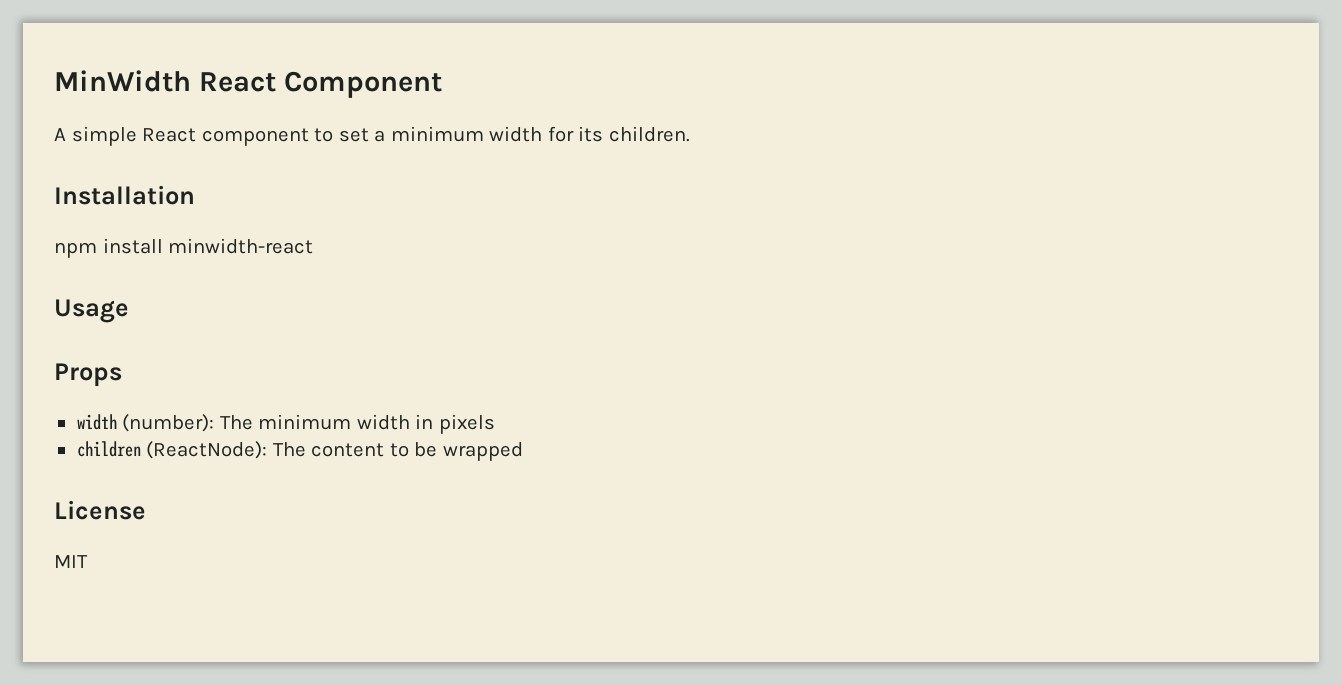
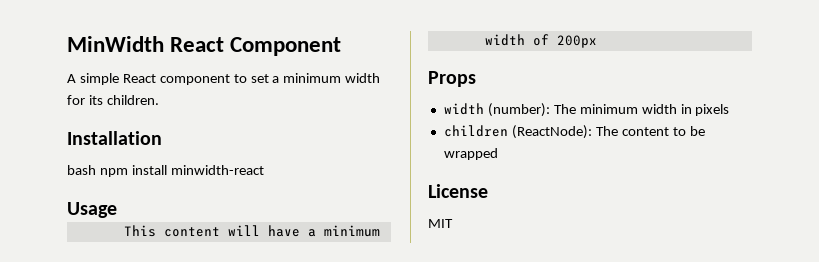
(195, 195) none -> [67,165,96,175] bash
(129, 311) none -> [123,225,380,237] [484,34,597,48] // This content will have a minimum width of 200px

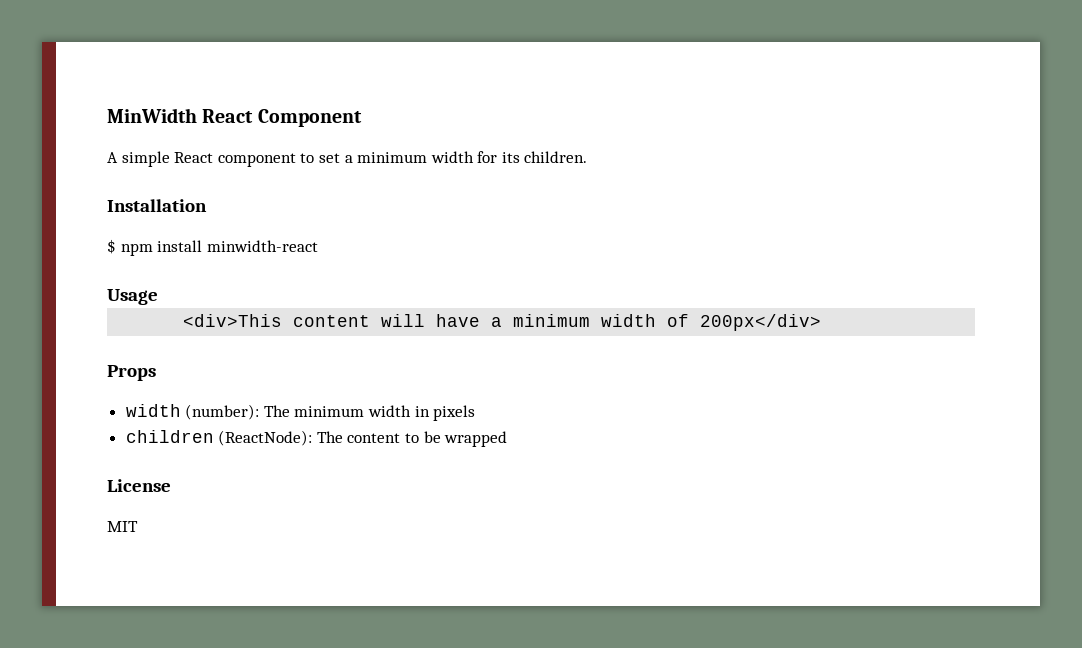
[67,165,96,175] bash -> [107,239,116,254] $
[123,225,156,237] This -> [183,314,283,327] <div>This
[556,35,597,48] 200px -> [700,314,822,331] 200px</div>

